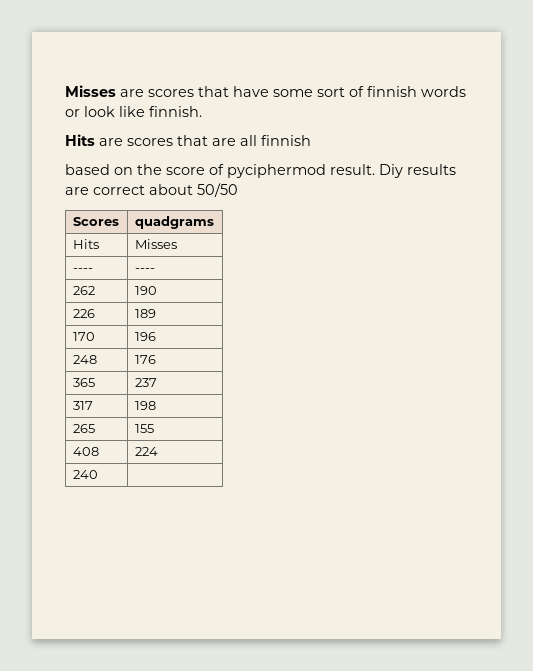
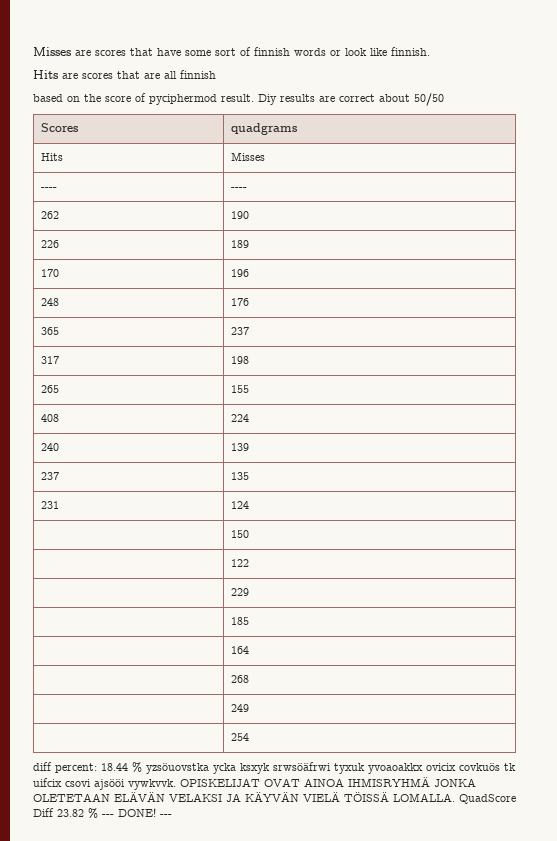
(98, 474) none -> [231,443,250,451] [41,472,60,480] [231,472,250,480] [41,501,60,509] [231,501,250,509] [231,530,250,538] [231,559,250,567] [231,588,250,596] [231,617,250,625] [231,646,250,654] [231,675,250,683] [231,704,250,712] [231,733,250,741] [33,762,516,774] [33,777,476,790] [33,792,516,804] [33,808,172,819] 139 // 237 | 135 // 231 | 124 // | 150 // | 122 // | 229 // | 185 // | 164 // | 268 // | 249 // | 254 // diff percent: 18.44 % yzsöuovstka ycka ksxyk srwsöäfrwi tyxuk yvoaoakkx ovicix covkuös tk uifcix csovi ajsööi vywkvvk. OPISKELIJAT OVAT AINOA IHMISRYHMÄ JONKA OLETETAAN ELÄVÄN VELAKSI JA KÄYVÄN VIELÄ TÖISSÄ LOMALLA. QuadScore Diff 23.82 % --- DONE! ---

